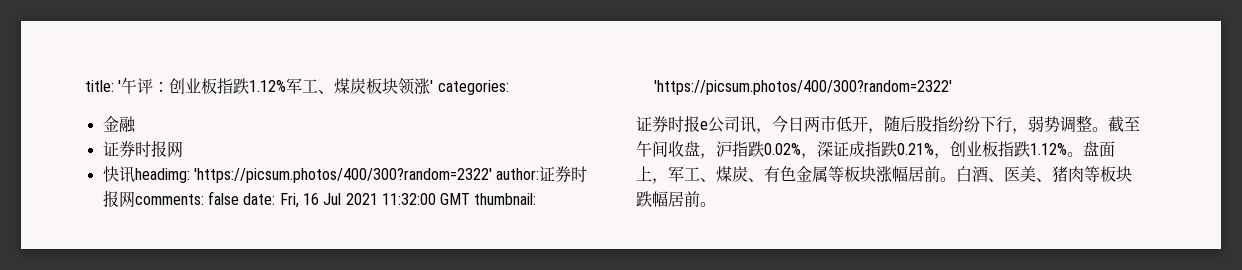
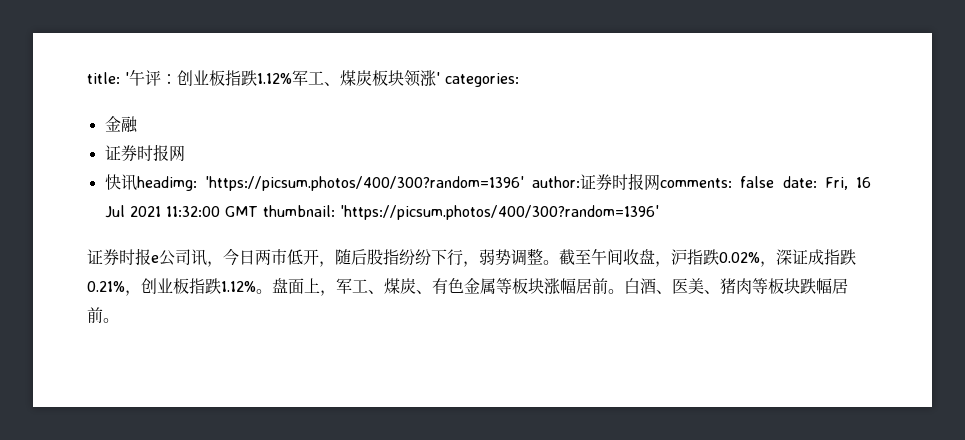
[193,168,492,183] 'https://picsum.photos/400/300?random=2322' -> [204,176,524,191] 'https://picsum.photos/400/300?random=1396'
[653,80,952,95] 'https://picsum.photos/400/300?random=2322' -> [339,205,659,220] 'https://picsum.photos/400/300?random=1396'

